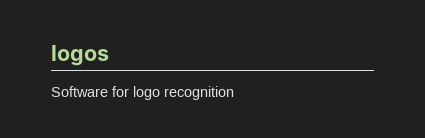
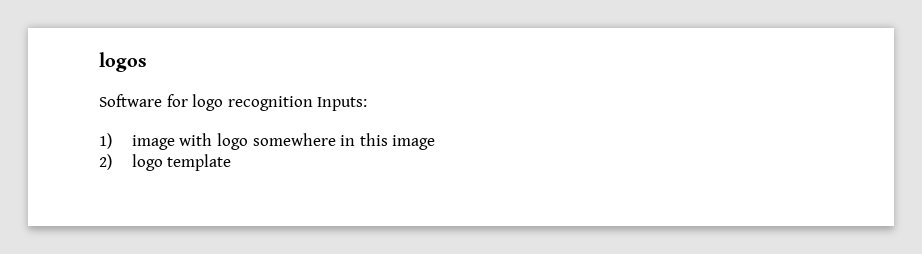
(234, 93) none -> [317,97,368,111] [99,133,436,150] [99,154,232,171] Inputs: // 1) image with logo somewhere in this image // 2) logo template

